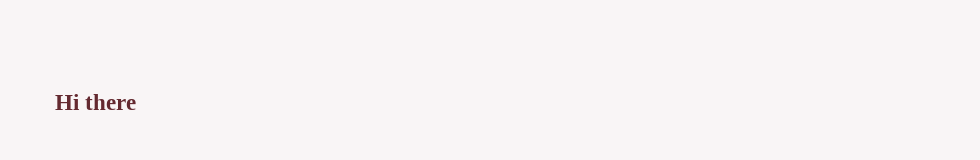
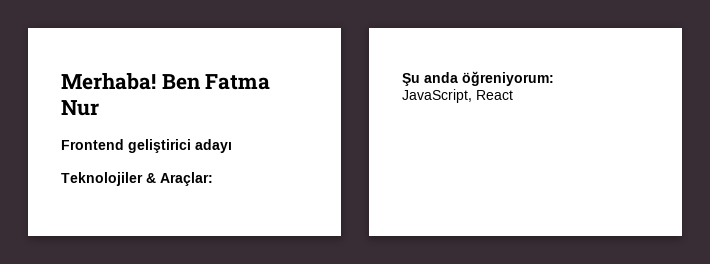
[55,94,137,110] Hi there -> [61,73,271,90] [61,100,99,116] [61,139,232,153] [61,172,213,186] [402,71,554,86] [402,89,513,103] Merhaba! Ben Fatma Nur // Frontend geliştirici adayı // Teknolojiler & Araçlar: // Şu anda öğreniyorum: // JavaScript, React

